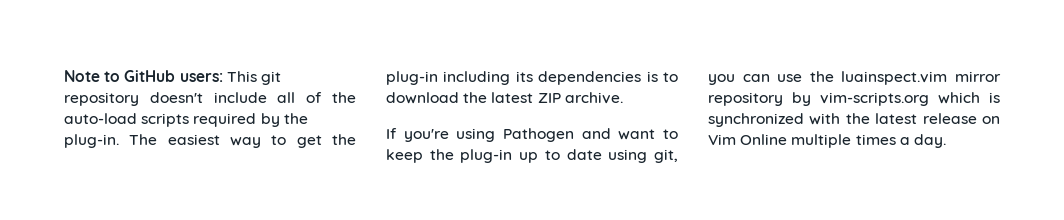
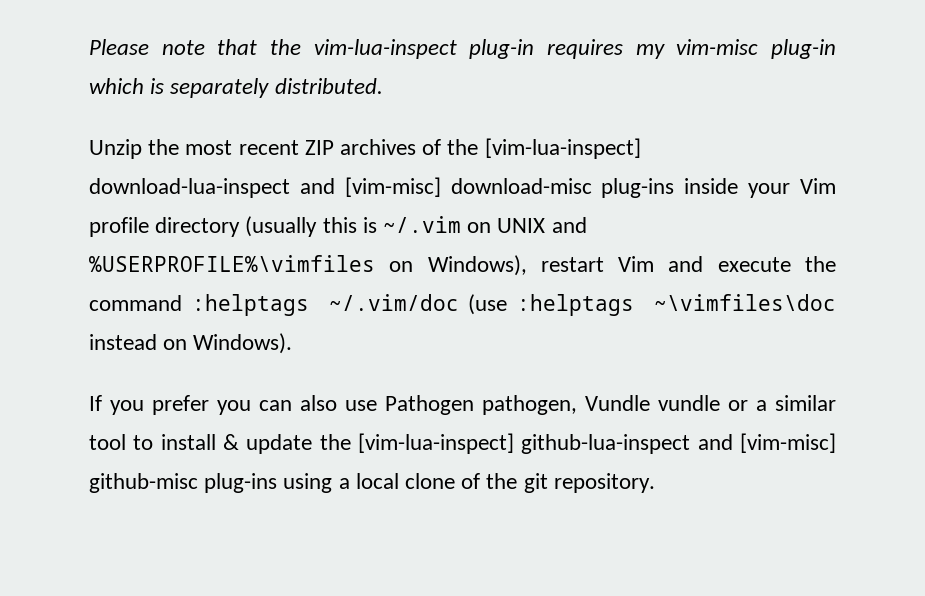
[64,70,281,85] [64,92,357,106] [64,113,308,127] [64,134,356,148] [386,71,678,85] [386,92,623,104] [386,128,678,142] [386,149,678,163] [708,71,1001,85] [708,92,1000,106] [708,113,1000,127] [708,134,946,148] Note to GitHub users: This git repository doesn't include all of the auto-load scripts required by the plug-in. The easiest way to get the plug-in including its dependencies is to download the latest ZIP archive. // If you're using Pathogen and want to keep the plug-in up to date using git, you can use the luainspect.vim mirror repository by vim-scripts.org which is synchronized with the latest release on Vim Online multiple times a day. -> [89,39,836,59] [89,78,383,98] [89,138,641,159] [89,177,837,198] [89,216,587,237] [89,255,837,276] [89,294,836,316] [89,333,293,354] [89,395,836,415] [89,433,837,454] [89,473,655,493] Please note that the vim-lua-inspect plug-in requires my vim-misc plug-in which is separately distributed. // Unzip the most recent ZIP archives of the [vim-lua-inspect] download-lua-inspect and [vim-misc] download-misc plug-ins inside your Vim profile directory (usually this is ~/.vim on UNIX and %USERPROFILE%\vimfiles on Windows), restart Vim and execute the command :helptags ~/.vim/doc (use :helptags ~\vimfiles\doc instead on Windows). // If you prefer you can also use Pathogen pathogen, Vundle vundle or a similar tool to install & update the [vim-lua-inspect] github-lua-inspect and [vim-misc] github-misc plug-ins using a local clone of the git repository.

